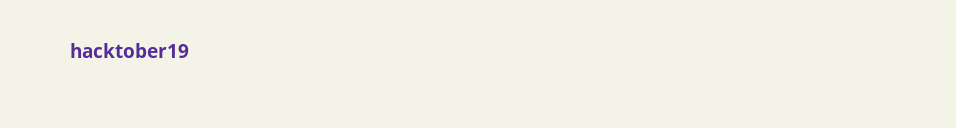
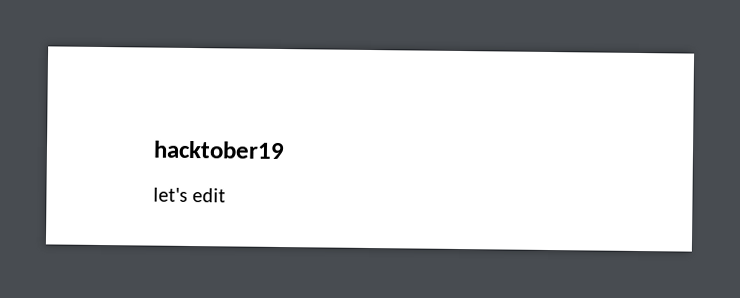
(189, 50) none -> [153,187,227,203] // let's edit

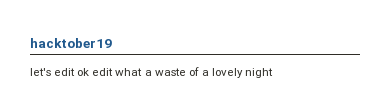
(227, 195) none -> [77,67,274,78] ok edit what a waste of a lovely night

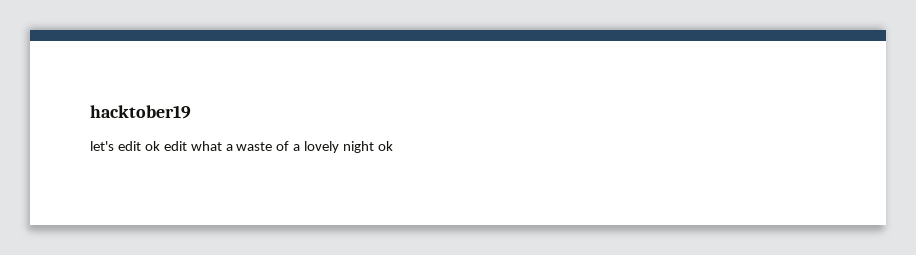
(274, 73) none -> [378,141,394,151] ok

